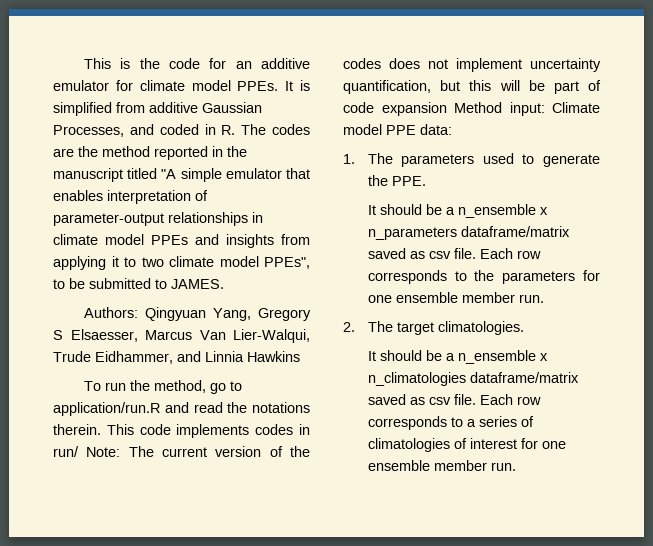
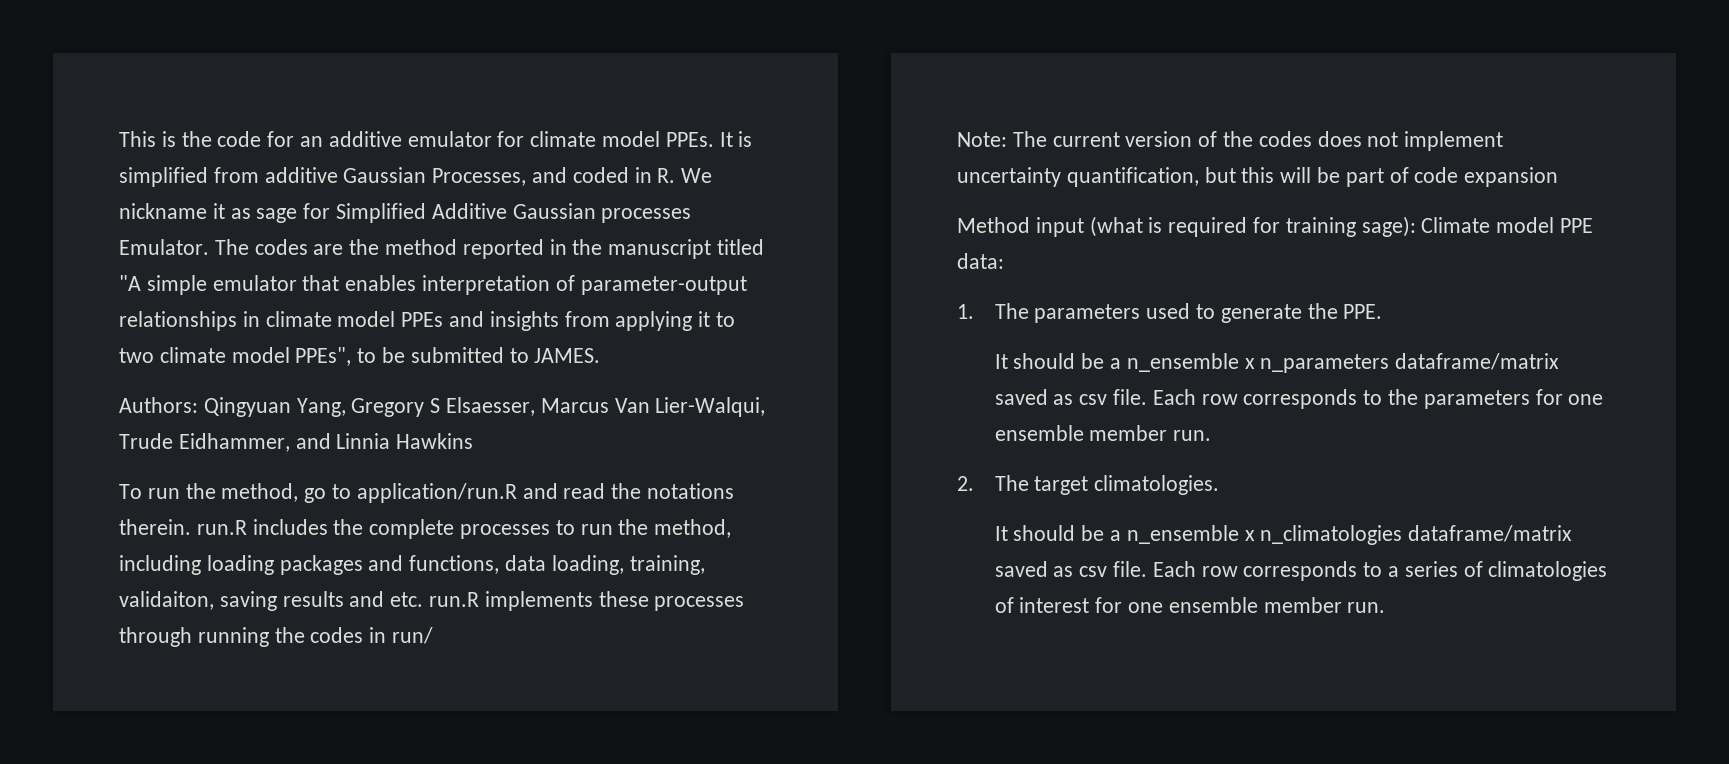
(236, 130) none -> [681,168,713,183] [119,203,692,223] [119,239,209,255] We nickname it as sage for Simplified Additive Gaussian processes Emulator.
[106,424,250,438] This code implements -> [196,519,732,539] [119,555,705,575] [119,591,745,611] [119,627,305,647] run.R includes the complete processes to run the method, including loading packages and functions, data loading, training, validaiton, saving results and etc. run.R implements these processes through running the
(79, 451) none -> (434, 635) //
[454,102,545,116] Method input: -> [957,216,1416,237] // Method input (what is required for training sage):

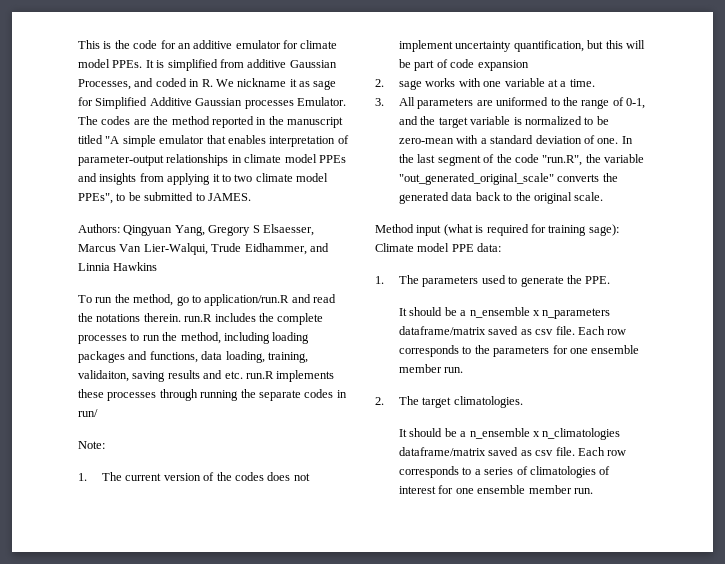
(305, 635) none -> [258,390,301,401] separate
(1007, 139) none -> [78,473,87,481] // 1.
(1559, 177) none -> [375,78,595,90] [375,97,646,109] [399,116,609,128] [399,135,633,144] [399,154,645,166] [399,173,618,185] [399,192,604,204] // 2. sage works with one variable at a time. // 3. All parameters are uniformed to the range of 0-1, and the target variable is normalized to be zero-mean with a standard deviation of one. In the last segment of the code "run.R", the variable "out_generated_original_scale" converts the generated data back to the original scale.

